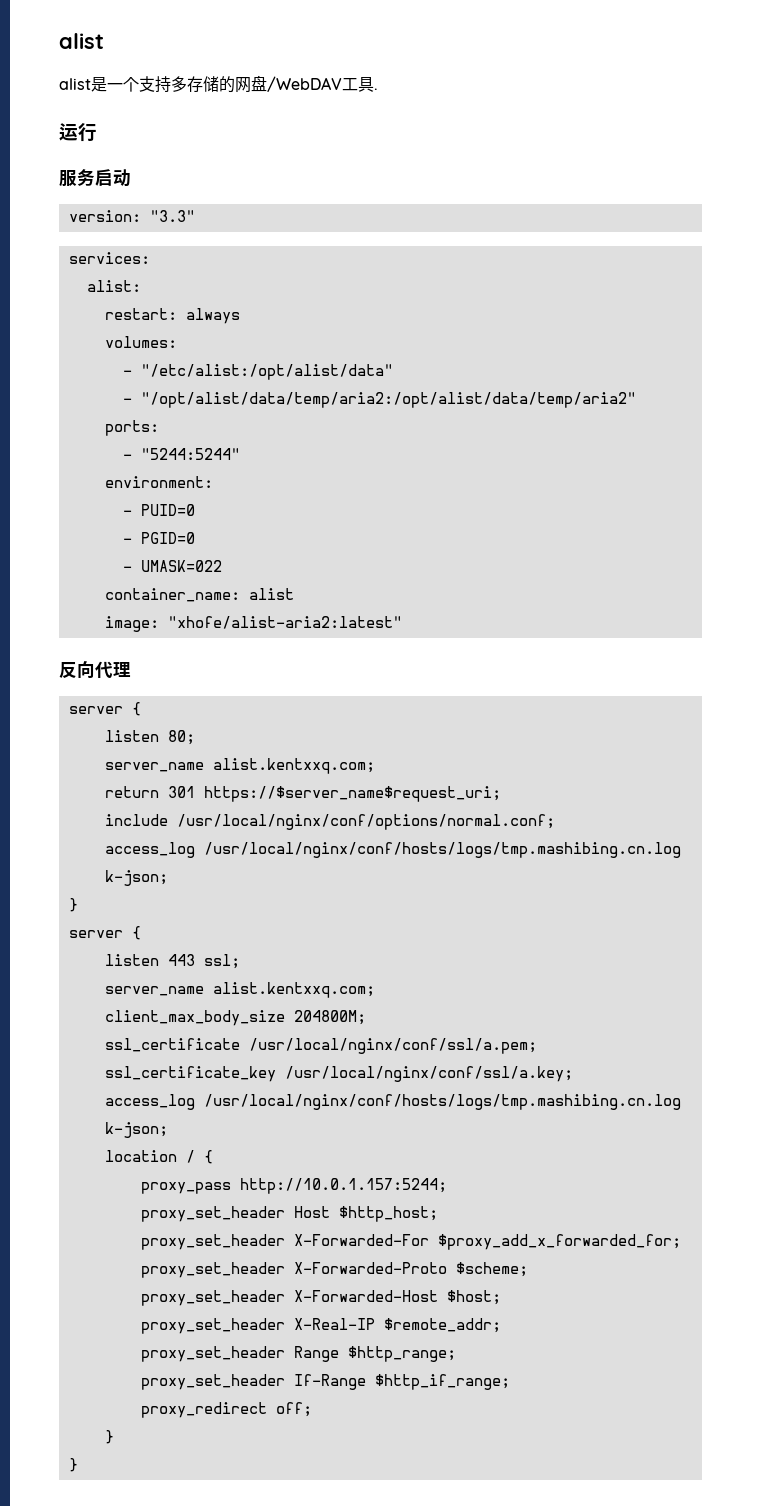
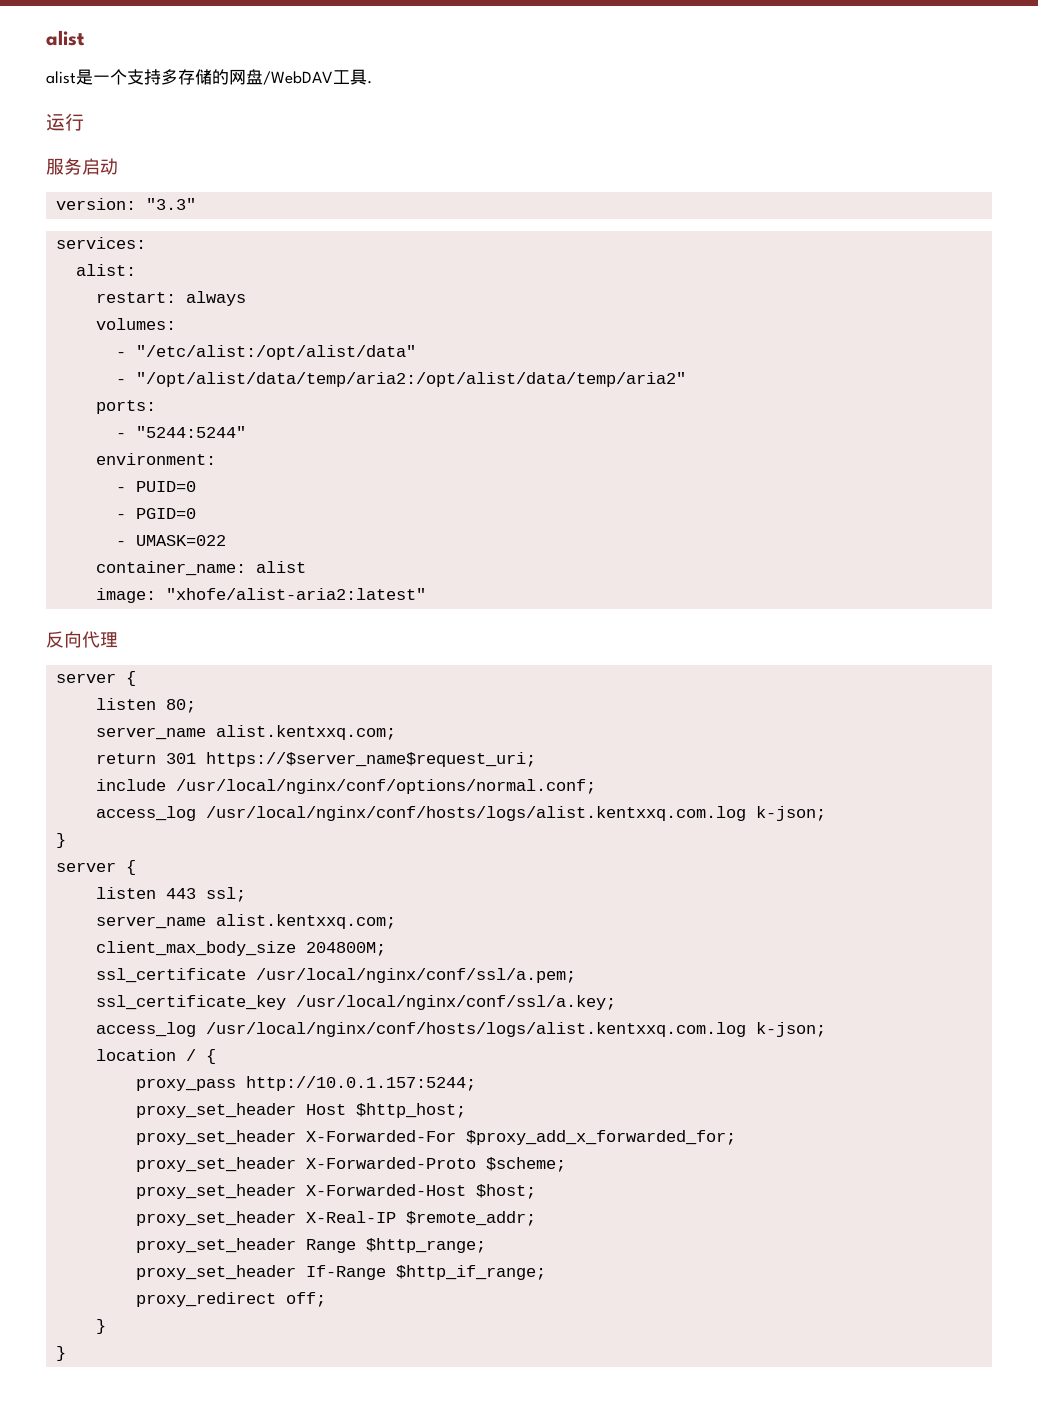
[203,842,681,858] /usr/local/nginx/conf/hosts/logs/tmp.mashibing.cn.log -> [206,806,747,821] /usr/local/nginx/conf/hosts/logs/alist.kentxxq.com.log
[203,1094,681,1110] /usr/local/nginx/conf/hosts/logs/tmp.mashibing.cn.log -> [206,1022,747,1037] /usr/local/nginx/conf/hosts/logs/alist.kentxxq.com.log

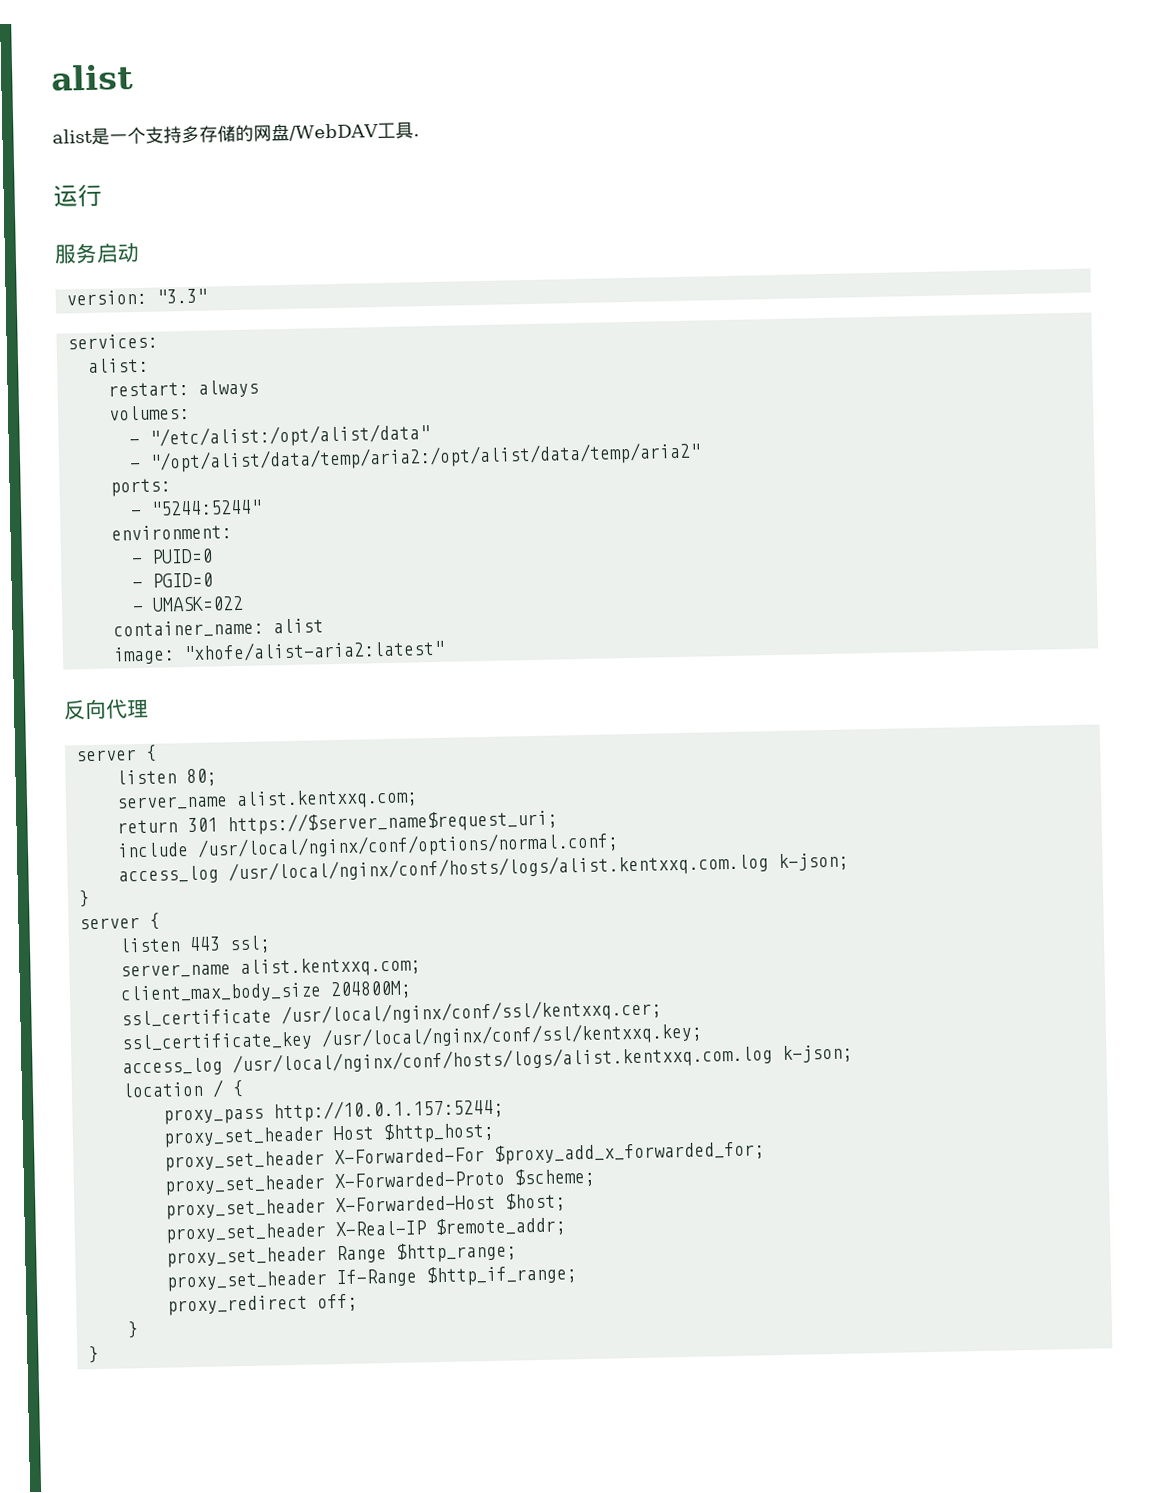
[256,968,577,983] /usr/local/nginx/conf/ssl/a.pem; -> [280,998,662,1027] /usr/local/nginx/conf/ssl/kentxxq.cer;
[296,995,617,1010] /usr/local/nginx/conf/ssl/a.key; -> [320,1021,703,1050] /usr/local/nginx/conf/ssl/kentxxq.key;

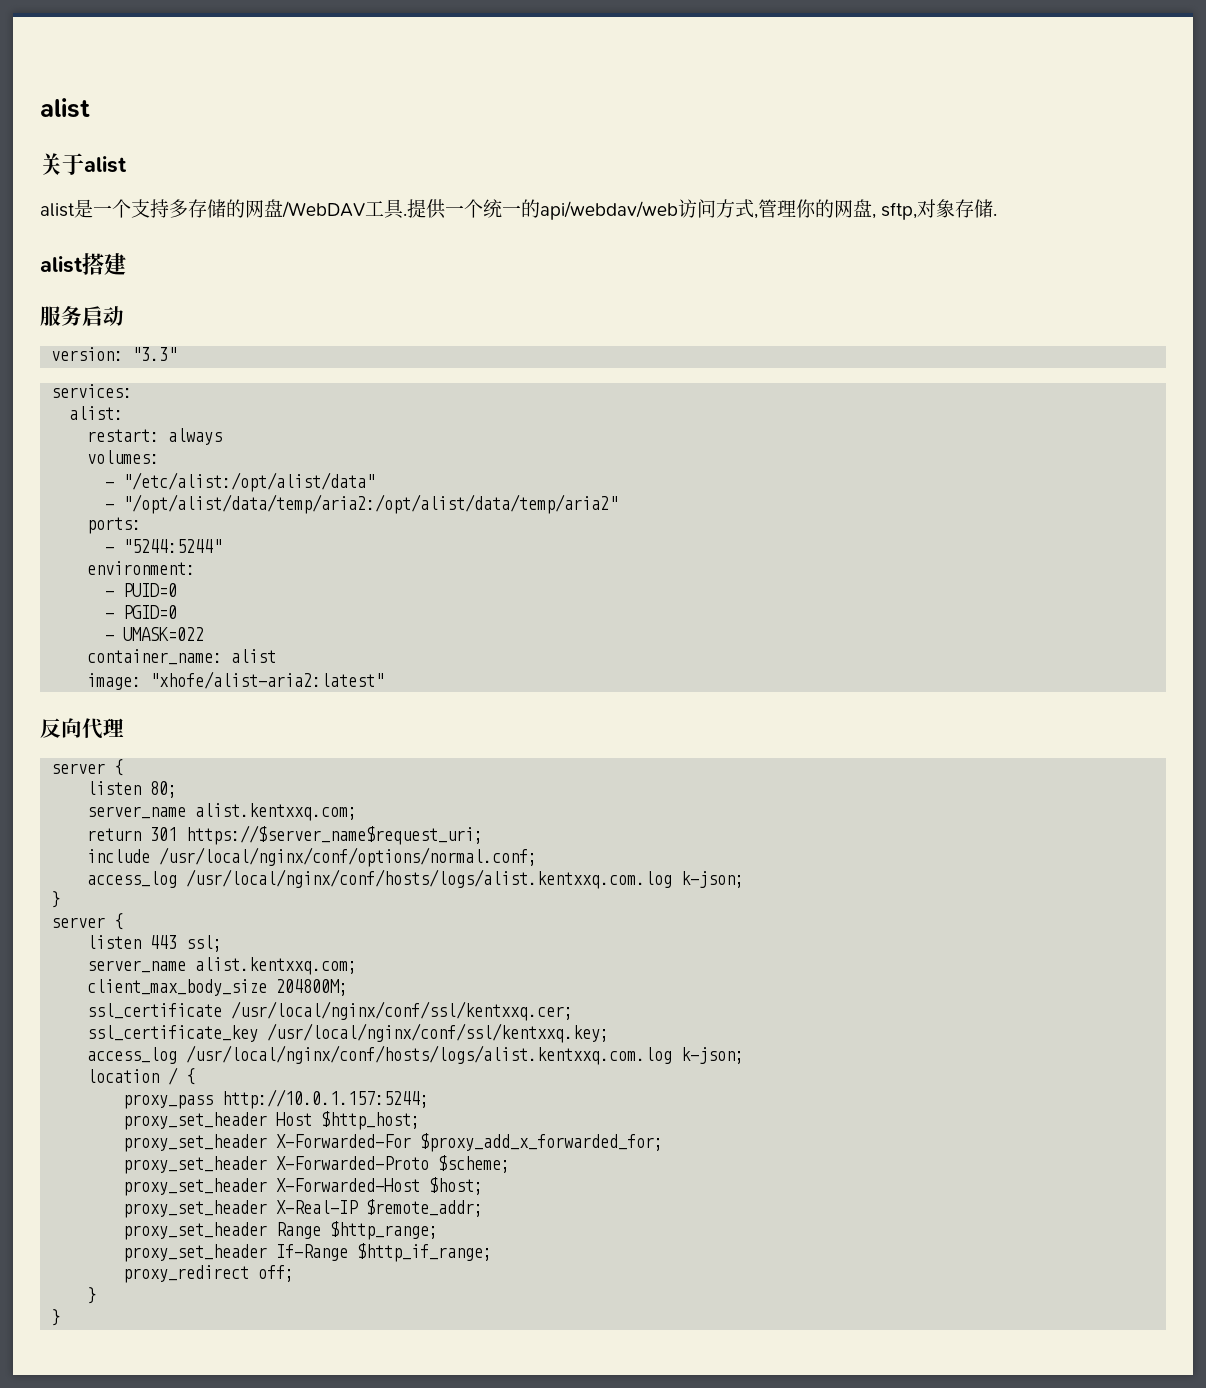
[50,64,134,91] alist -> [40,98,90,118] [40,153,127,175] alist // 关于alist
[53,183,102,208] // 运行 -> [407,199,998,220] [40,253,126,275] 提供一个统一的api/webdav/web访问方式,管理你的网盘, sftp,对象存储. // alist搭建

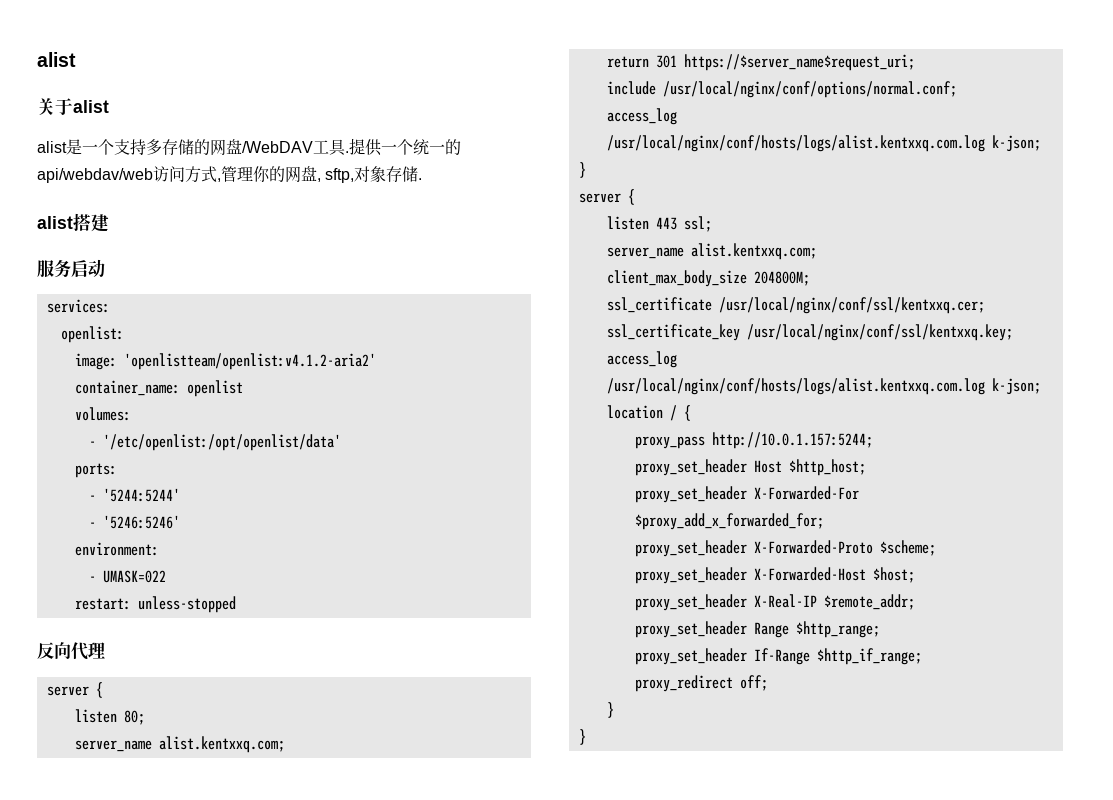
[51,347,178,361] // version: "3.3" -> (105, 268) none
[69,406,124,420] [87,428,223,445] alist: // restart: always -> [60,326,124,343] [74,353,376,370] [74,380,243,397] openlist: // image: 'openlistteam/openlist:v4.1.2-aria2' // container_name: openlist
[123,472,376,492] [105,494,619,514] "/etc/alist:/opt/alist/data" // - "/opt/alist/data/temp/aria2:/opt/alist/data/temp/aria2" -> [102,434,341,451] '/etc/openlist:/opt/openlist/data'
[123,539,223,553] [87,561,196,575] [105,583,178,597] [105,605,178,619] [105,627,205,641] [87,649,277,665] [87,671,385,690] "5244:5244" // environment: // - PUID=0 // - PGID=0 // - UMASK=022 // container_name: alist // image: "xhofe/alist-aria2:latest" -> [102,488,180,502] [88,515,180,529] [74,542,159,556] [88,570,166,583] [74,596,236,613] '5244:5244' // - '5246:5246' // environment: // - UMASK=022 // restart: unless-stopped

